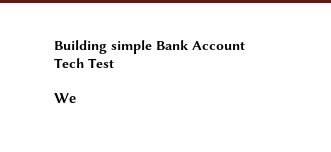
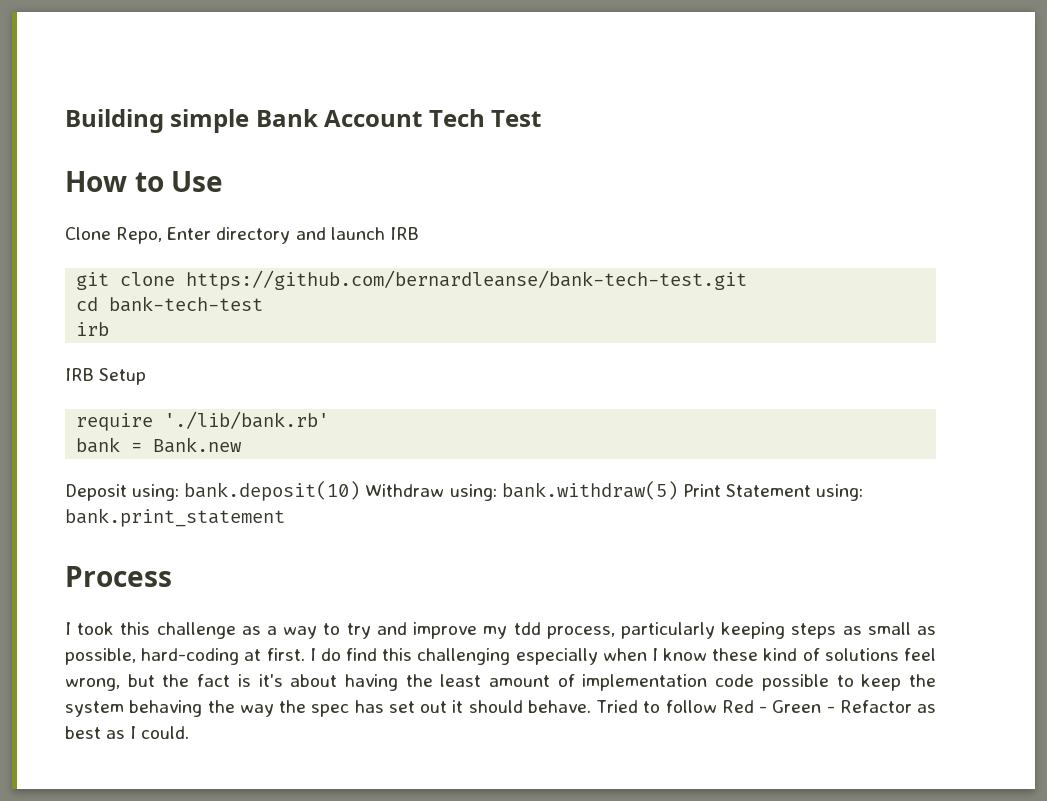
[54,93,76,103] We -> [65,171,224,192] [65,227,419,244] [76,270,748,290] [76,296,264,312] [76,322,110,336] [65,368,147,385] [76,411,330,431] [76,437,243,453] [65,481,864,501] [65,508,285,527] [65,566,172,587] [65,622,936,639] [65,648,936,665] [65,674,937,691] [65,700,937,717] [65,726,190,739] How to Use // Clone Repo, Enter directory and launch IRB // git clone https://github.com/bernardleanse/bank-tech-test.git // cd bank-tech-test // irb // IRB Setup // require './lib/bank.rb' // bank = Bank.new // Deposit using: bank.deposit(10) Withdraw using: bank.withdraw(5) Print Statement using: bank.print_statement // Process // I took this challenge as a way to try and improve my tdd process, particularly keeping steps as small as possible, hard-coding at first. I do find this challenging especially when I know these kind of solutions feel wrong, but the fact is it's about having the least amount of implementation code possible to keep the system behaving the way the spec has set out it should behave. Tried to follow Red - Green - Refactor as best as I could.

